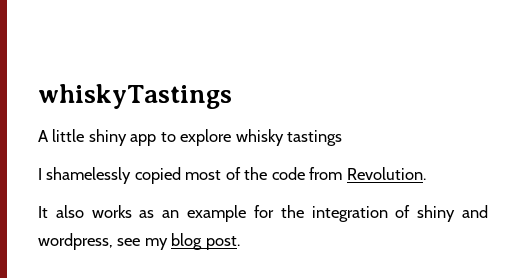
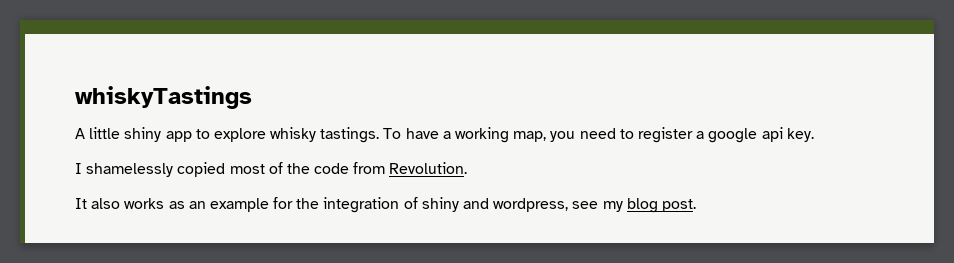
[287,130,343,146] tastings -> [320,127,814,143] tastings. To have a working map, you need to register a google api key.

